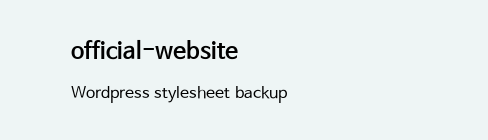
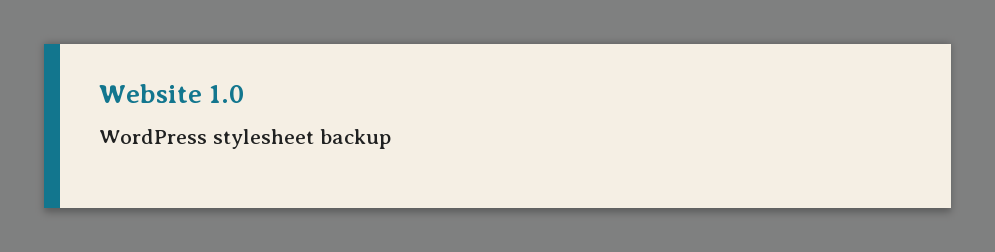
[71,39,238,60] [71,86,150,103] official-website // Wordpress -> [99,84,245,103] [99,129,207,144] Website 1.0 // WordPress

